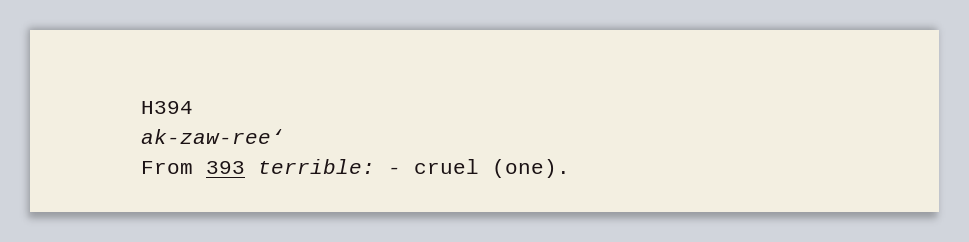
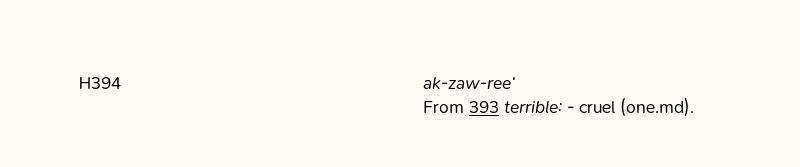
[492,159,570,178] (one). -> [620,97,694,117] (one.md).

